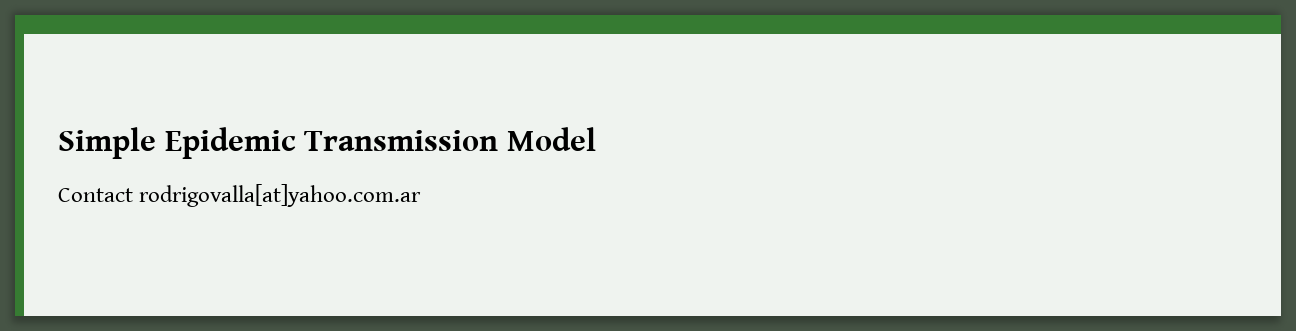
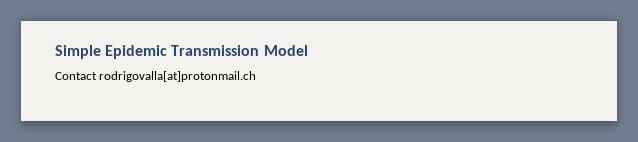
[139,184,422,207] rodrigovalla[at]yahoo.com.ar -> [99,71,257,82] rodrigovalla[at]protonmail.ch

